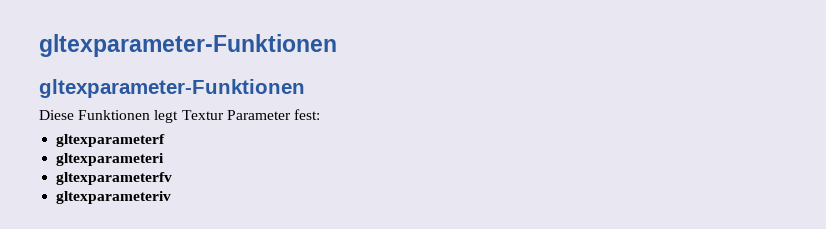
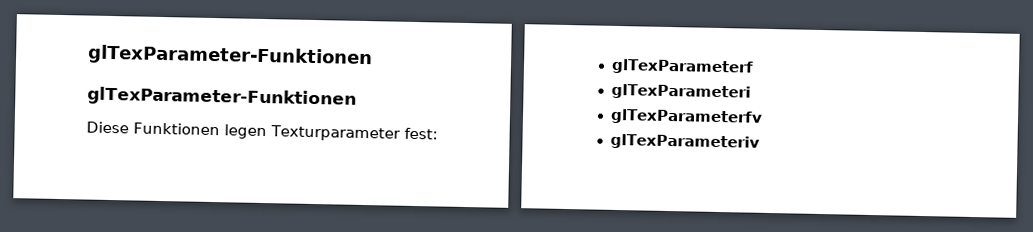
[39,34,337,57] [39,79,305,98] gltexparameter-Funktionen // gltexparameter-Funktionen -> [87,44,373,69] [87,86,357,109] glTexParameter-Funktionen // glTexParameter-Funktionen
[154,109,320,123] [56,134,166,147] [56,153,165,166] [56,172,173,185] [56,191,172,204] legt Textur Parameter fest: // gltexparameterf // gltexparameteri // gltexparameterfv // gltexparameteriv -> [224,124,438,142] [610,58,754,76] [610,83,751,101] [609,108,763,126] [609,133,760,151] legen Texturparameter fest: // glTexParameterf // glTexParameteri // glTexParameterfv // glTexParameteriv

